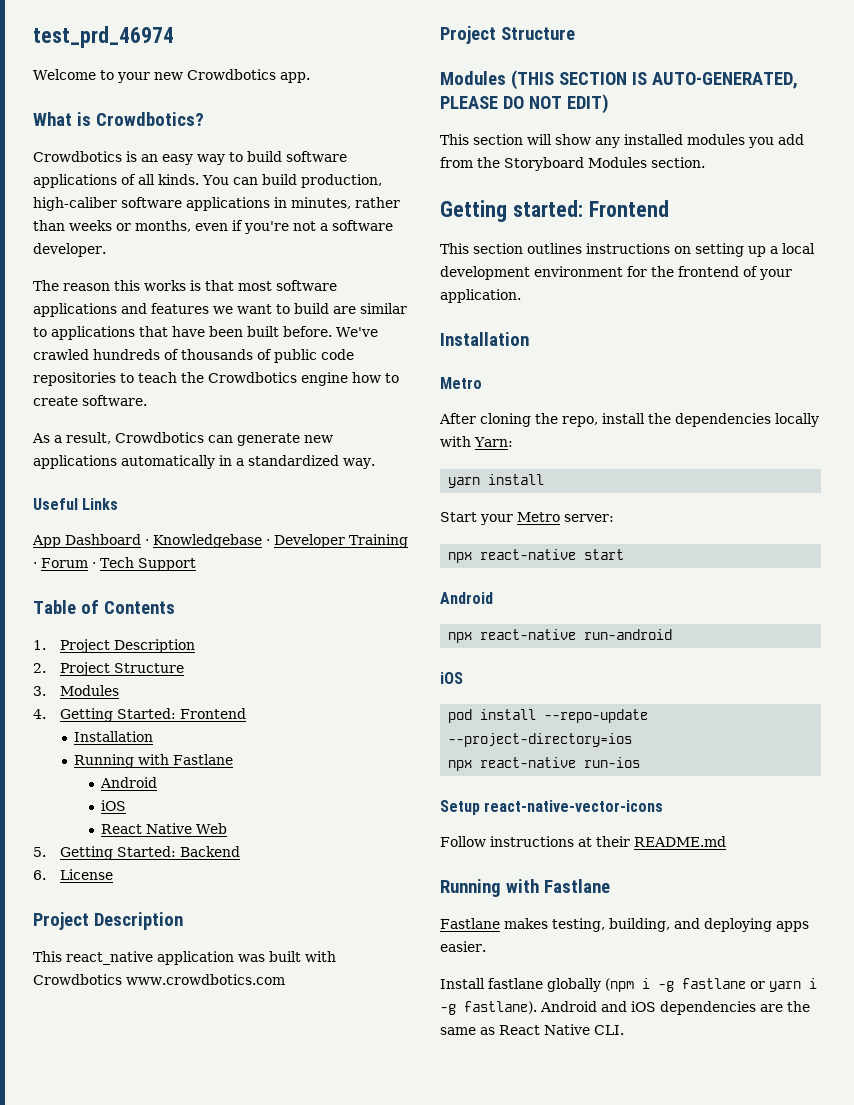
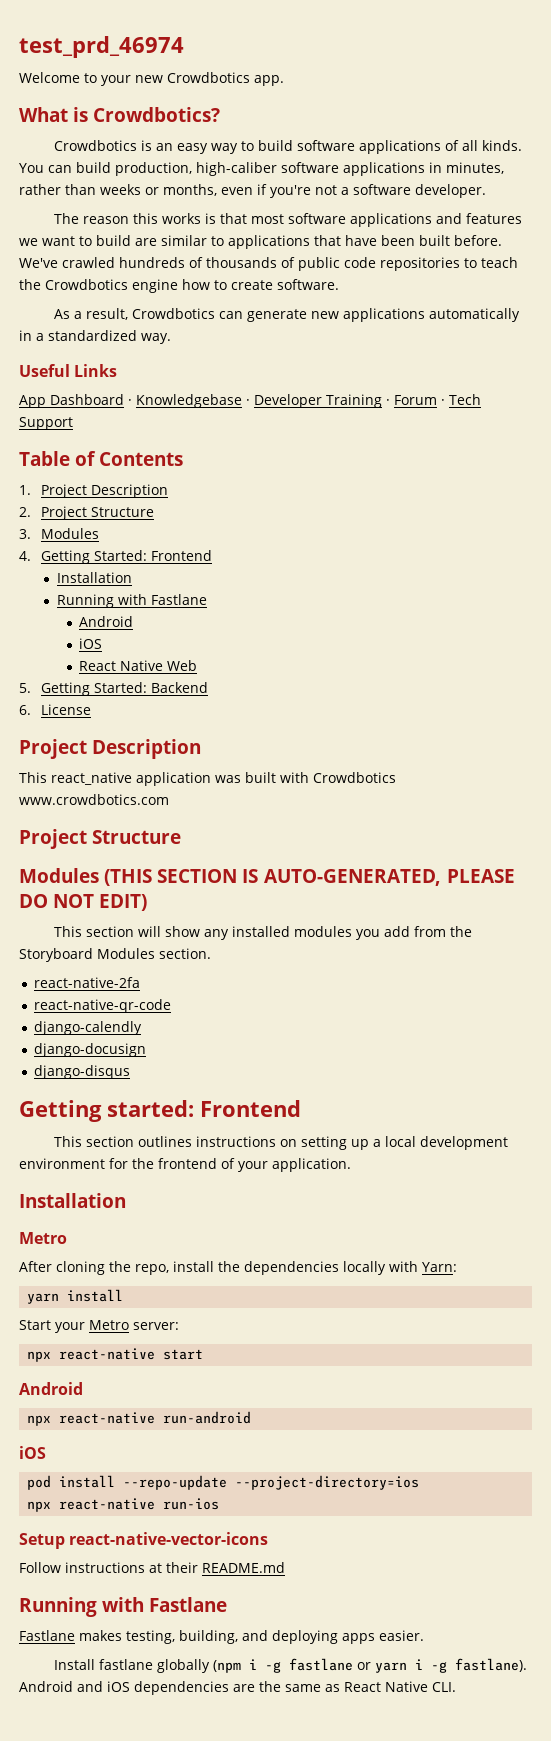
(705, 162) none -> [34,977,141,988] [34,999,172,1013] [34,1021,143,1035] [34,1043,147,1057] [34,1065,131,1079] // react-native-2fa // react-native-qr-code // django-calendly // django-docusign // django-disqus

